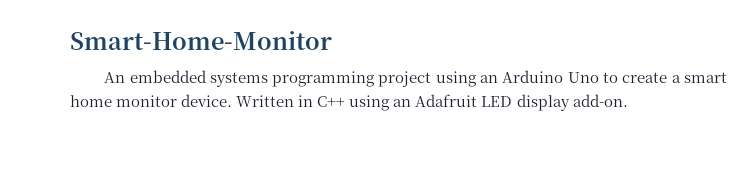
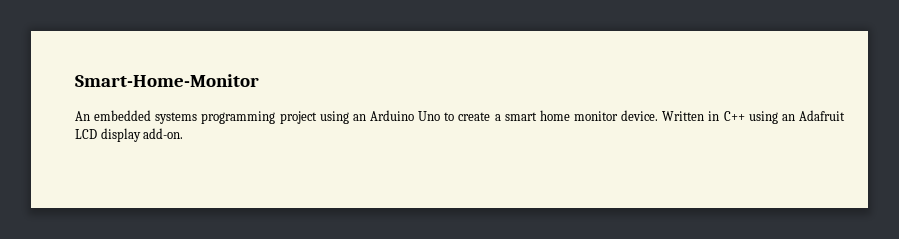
[481,96,513,107] LED -> [75,129,97,139] LCD

